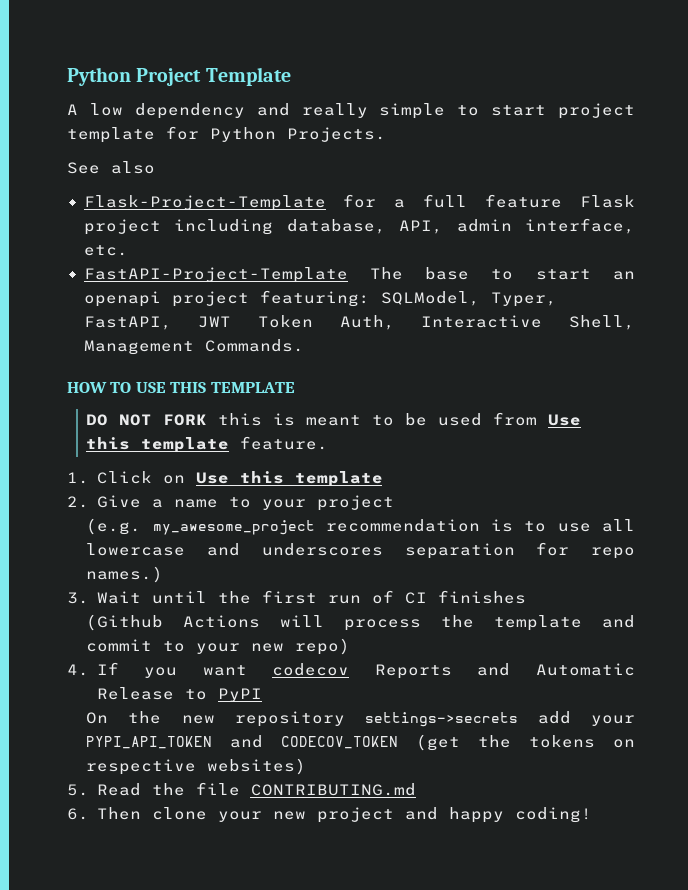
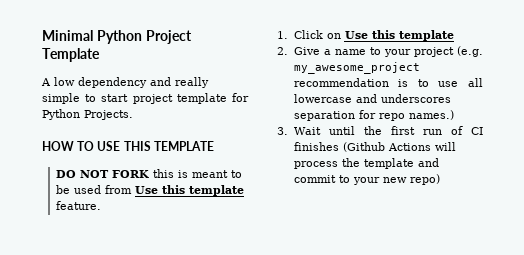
(67, 76) none -> [42,30,93,41] Minimal
[67,161,155,174] [83,194,635,211] [83,218,635,235] [83,245,128,256] [83,267,635,283] [83,290,557,307] [83,315,635,330] [83,339,304,355] // See also // Flask-Project-Template for a full feature Flask project including database, API, admin interface, etc. // FastAPI-Project-Template The base to start an openapi project featuring: SQLModel, Typer, FastAPI, JWT Token Auth, Interactive Shell, Management Commands. -> (133, 115) none
(394, 503) // -> (454, 52) none
(526, 597) // -> (339, 146) none
[67,662,635,679] [96,687,262,702] [86,711,635,727] [86,734,635,751] [86,758,307,775] [67,782,416,796] [67,807,592,823] // 4. If you want codecov Reports and Automatic Release to PyPI // On the new repository settings->secrets add your PYPI_API_TOKEN and CODECOV_TOKEN (get the tokens on respective websites) // 5. Read the file CONTRIBUTING.md // 6. Then clone your new project and happy coding! -> (440, 179) none

